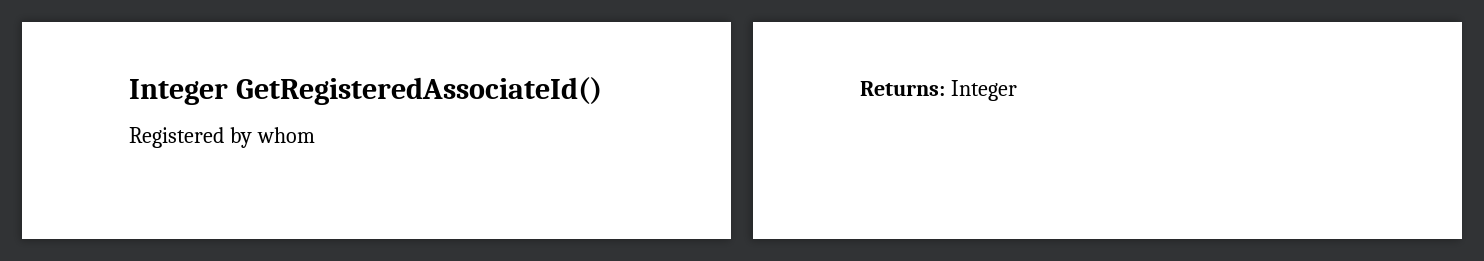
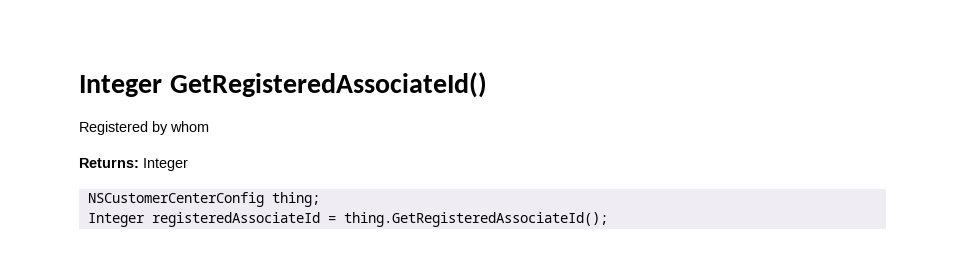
(1017, 90) none -> [87,192,320,207] [87,212,608,227] // NSCustomerCenterConfig thing; // Integer registeredAssociateId = thing.GetRegisteredAssociateId();

